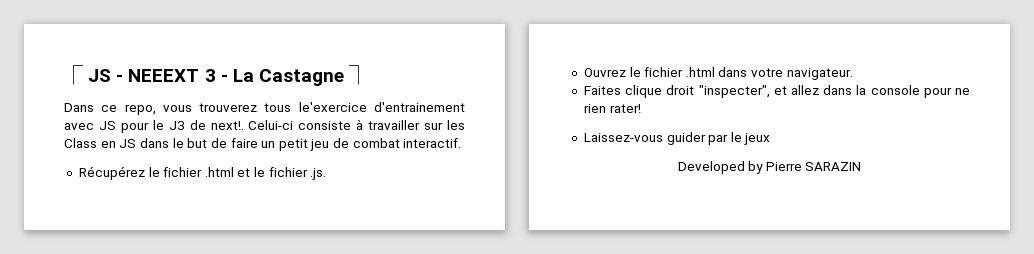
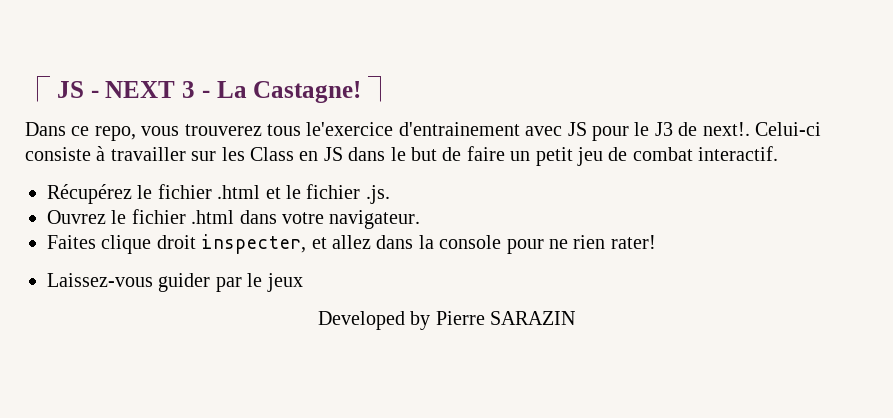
[128,69,200,82] NEEEXT -> [105,81,176,98] NEXT
[258,69,344,86] Castagne -> [253,81,362,103] Castagne!
[698,85,770,98] "inspecter", -> [201,234,307,254] inspecter,

